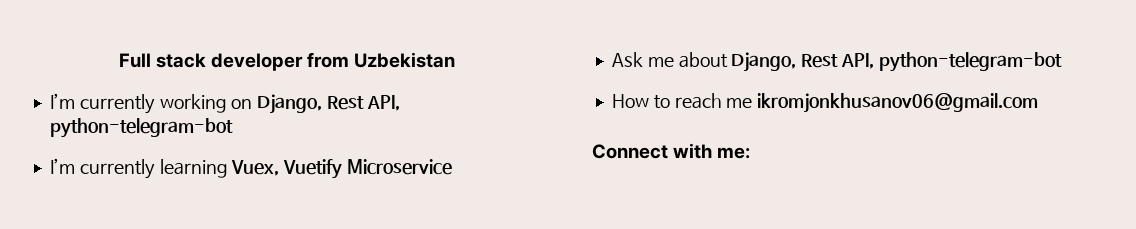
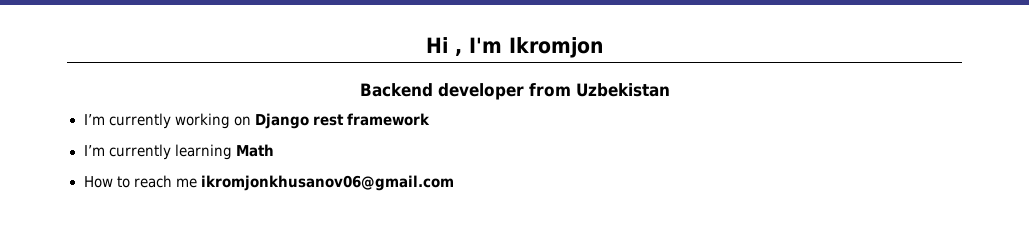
[118,53,206,68] Full stack -> [426,37,603,58] [359,83,433,97] Hi , I'm Ikromjon // Backend
[257,94,400,114] [49,118,233,138] Django, Rest API, python-telegram-bot -> [254,113,430,129] Django rest framework
[231,159,453,179] [611,52,1062,72] Vuex, Vuetify Microservice // Ask me about Django, Rest API, python-telegram-bot -> [235,144,274,157] Math
[592,143,751,159] // Connect with me: -> (454, 183) none

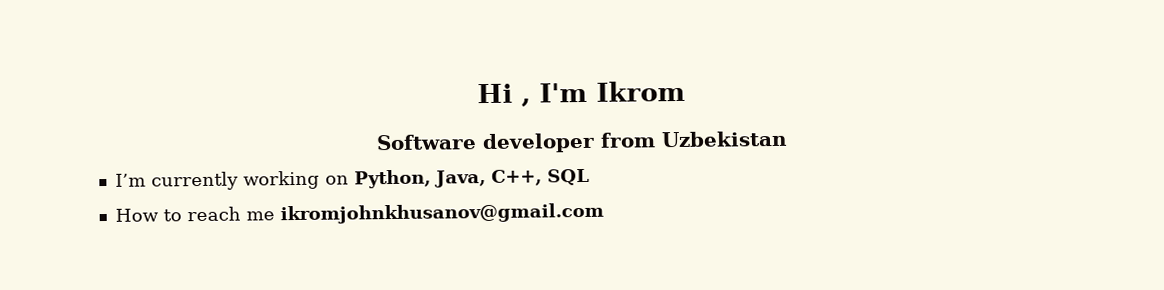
[509,37,603,58] [359,83,433,97] Ikromjon // Backend -> [596,80,686,102] [376,134,477,151] Ikrom // Software
[254,113,430,129] [83,144,274,160] Django rest framework // I’m currently learning Math -> [353,168,590,189] Python, Java, C++, SQL
[200,175,454,191] ikromjonkhusanov06@gmail.com -> [279,202,604,225] ikromjohnkhusanov@gmail.com

